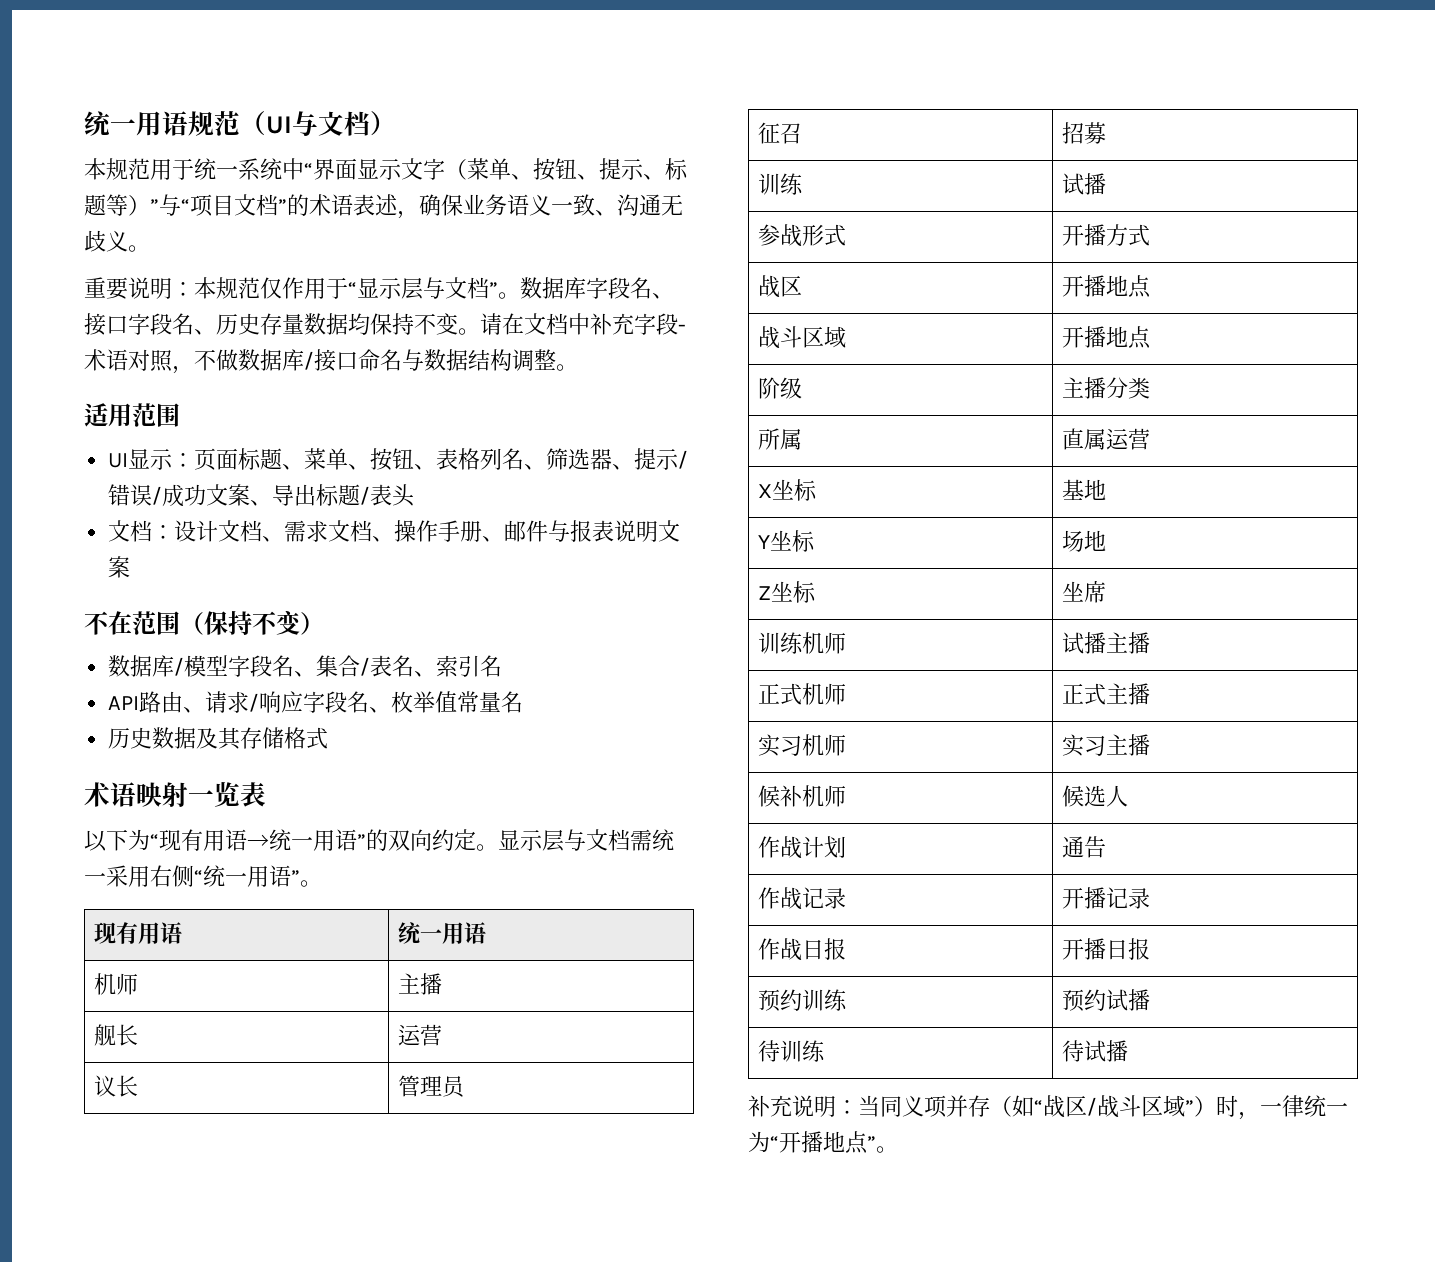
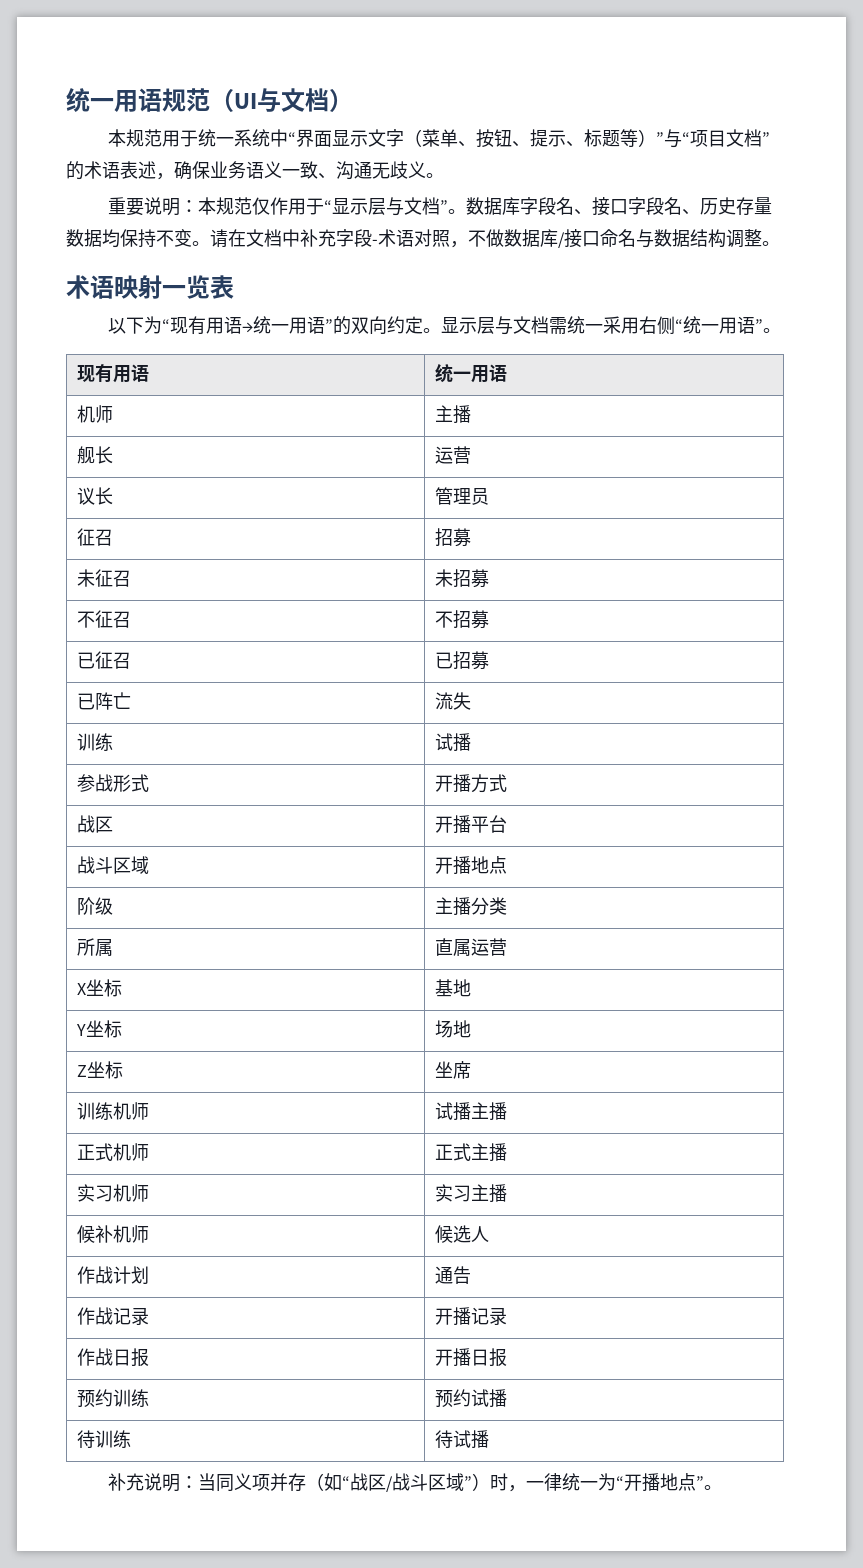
[84,403,180,427] [108,448,689,471] [108,484,416,507] [108,520,681,542] [108,556,131,578] [84,610,324,635] [108,655,503,677] [108,691,524,713] [108,727,329,750] // 适用范围 // UI显示：页面标题、菜单、按钮、表格列名、筛选器、提示/错误/成功文案、导出标题/表头 // 文档：设计文档、需求文档、操作手册、邮件与报表说明文案 // 不在范围（保持不变） // 数据库/模型字段名、集合/表名、索引名 // API路由、请求/响应字段名、枚举值常量名 // 历史数据及其存储格式 -> (780, 243) none
(1106, 133) none -> [77,569,132,587] [435,569,490,588] [77,610,132,628] [435,610,490,629] [77,651,132,669] [435,651,490,670] [77,692,132,710] [435,692,472,710] // 未征召 | 未招募 // 不征召 | 不招募 // 已征召 | 已招募 // 已阵亡 | 流失
[1105,275,1151,298] 地点 -> [471,815,508,833] 平台

